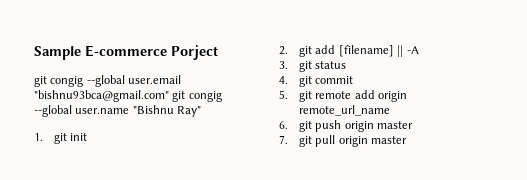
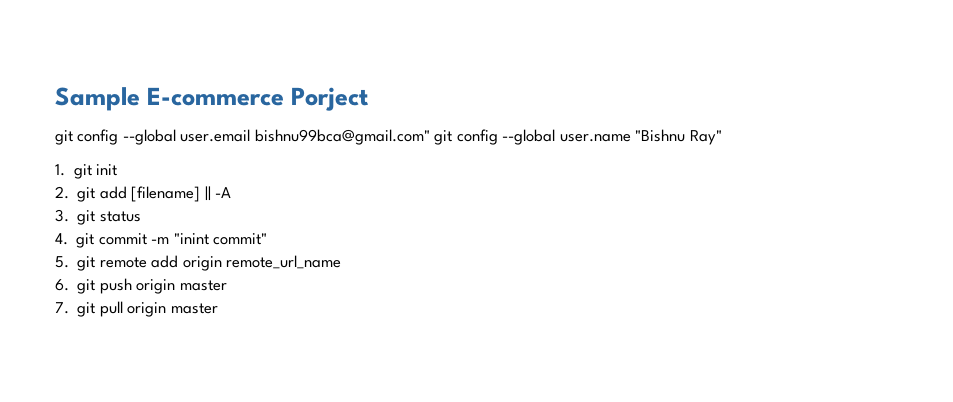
[50,76,84,87] congig -> [77,129,119,145] config
[34,90,222,102] "bishnu93bca@gmail.com" git congig -> [254,129,498,145] bishnu99bca@gmail.com" git config
(354, 80) none -> [151,233,268,245] -m "inint commit"

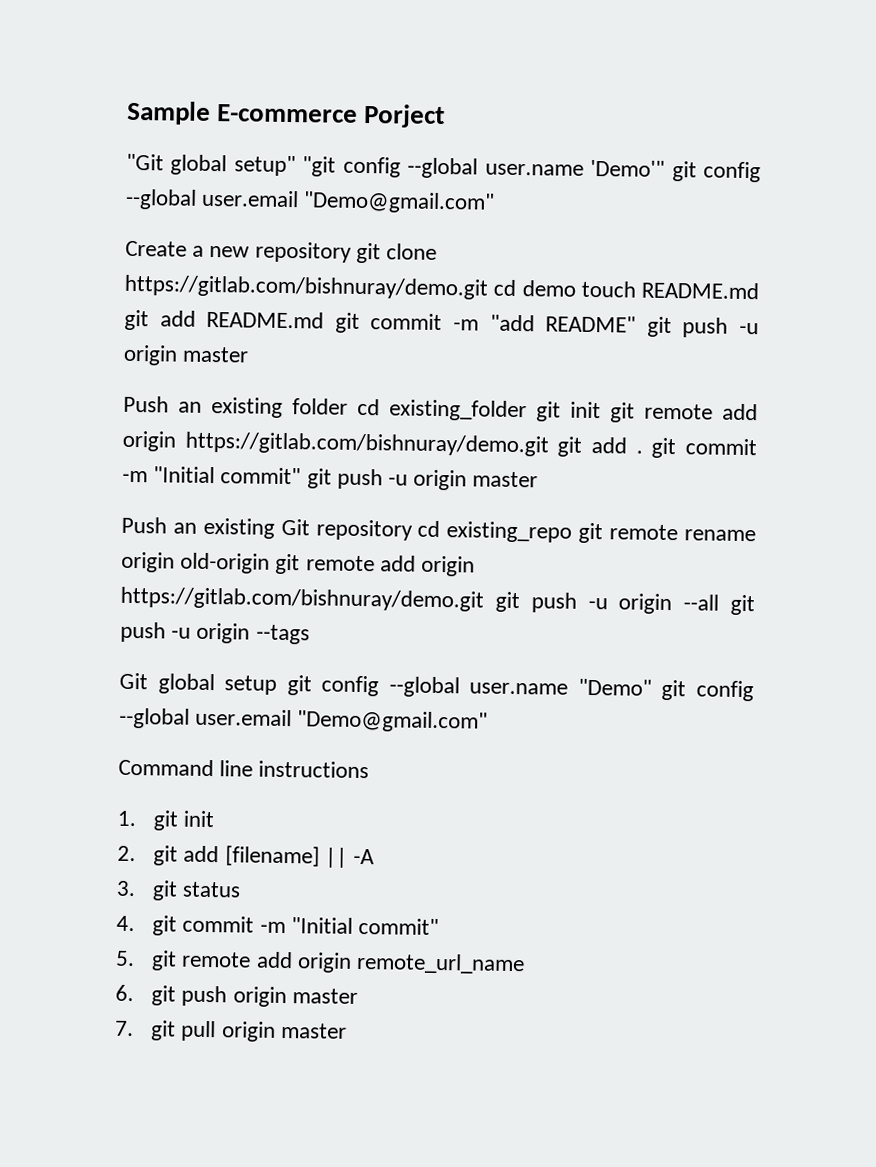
[55,129,722,145] git config --global user.email bishnu99bca@gmail.com" git config --global user.name "Bishnu Ray" -> [126,153,762,183] [125,188,496,214] [125,240,438,264] [124,274,759,300] [124,309,760,338] [123,344,250,366] [123,395,758,423] [122,430,757,459] [122,466,539,491] [121,516,756,544] [121,551,476,577] [120,586,755,616] [120,621,310,645] [119,672,754,702] [119,707,489,733] [118,758,370,779] "Git global setup" "git config --global user.name 'Demo'" git config --global user.email "Demo@gmail.com" // Create a new repository git clone https://gitlab.com/bishnuray/demo.git cd demo touch README.md git add README.md git commit -m "add README" git push -u origin master // Push an existing folder cd existing_folder git init git remote add origin https://gitlab.com/bishnuray/demo.git git add . git commit -m "Initial commit" git push -u origin master // Push an existing Git repository cd existing_repo git remote rename origin old-origin git remote add origin https://gitlab.com/bishnuray/demo.git git push -u origin --all git push -u origin --tags // Git global setup git config --global user.name "Demo" git config --global user.email "Demo@gmail.com" // Command line instructions
[173,233,209,245] "inint -> [290,917,353,934] "Initial

